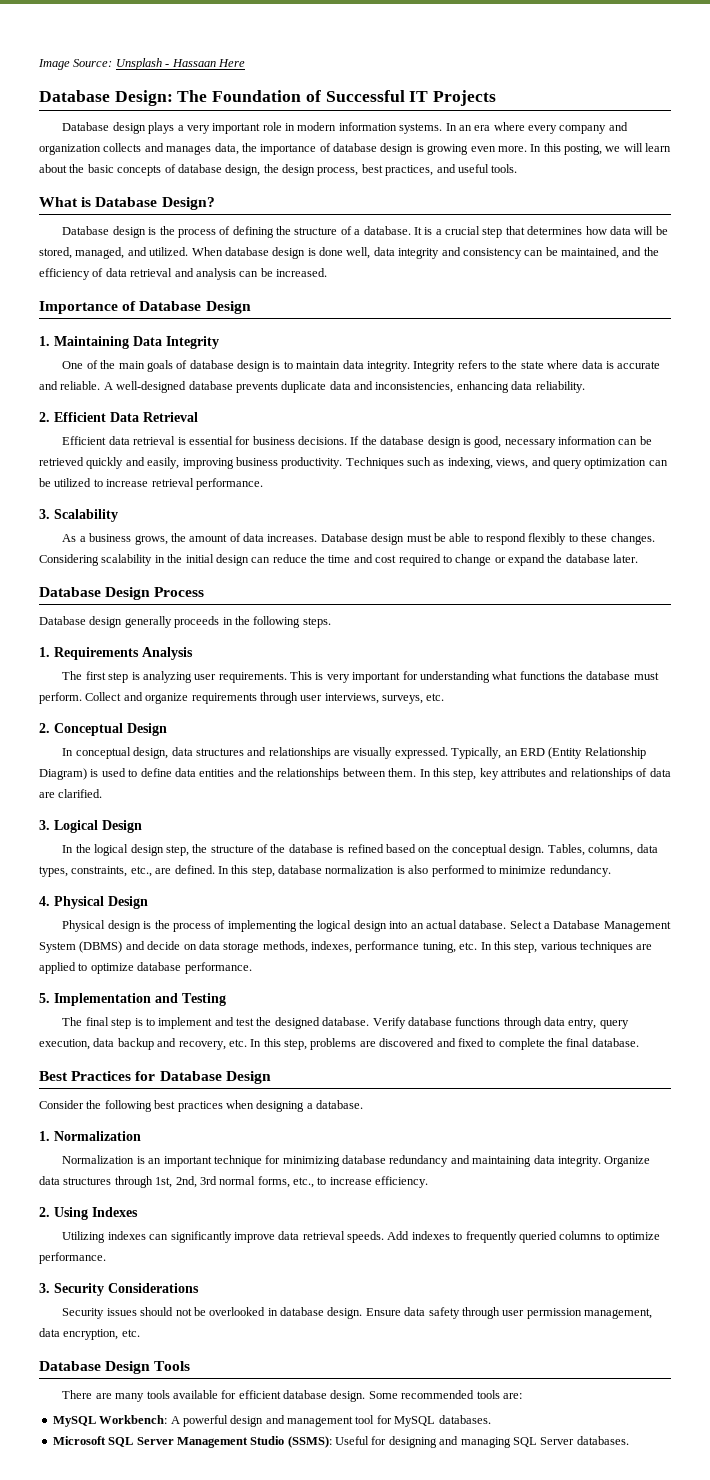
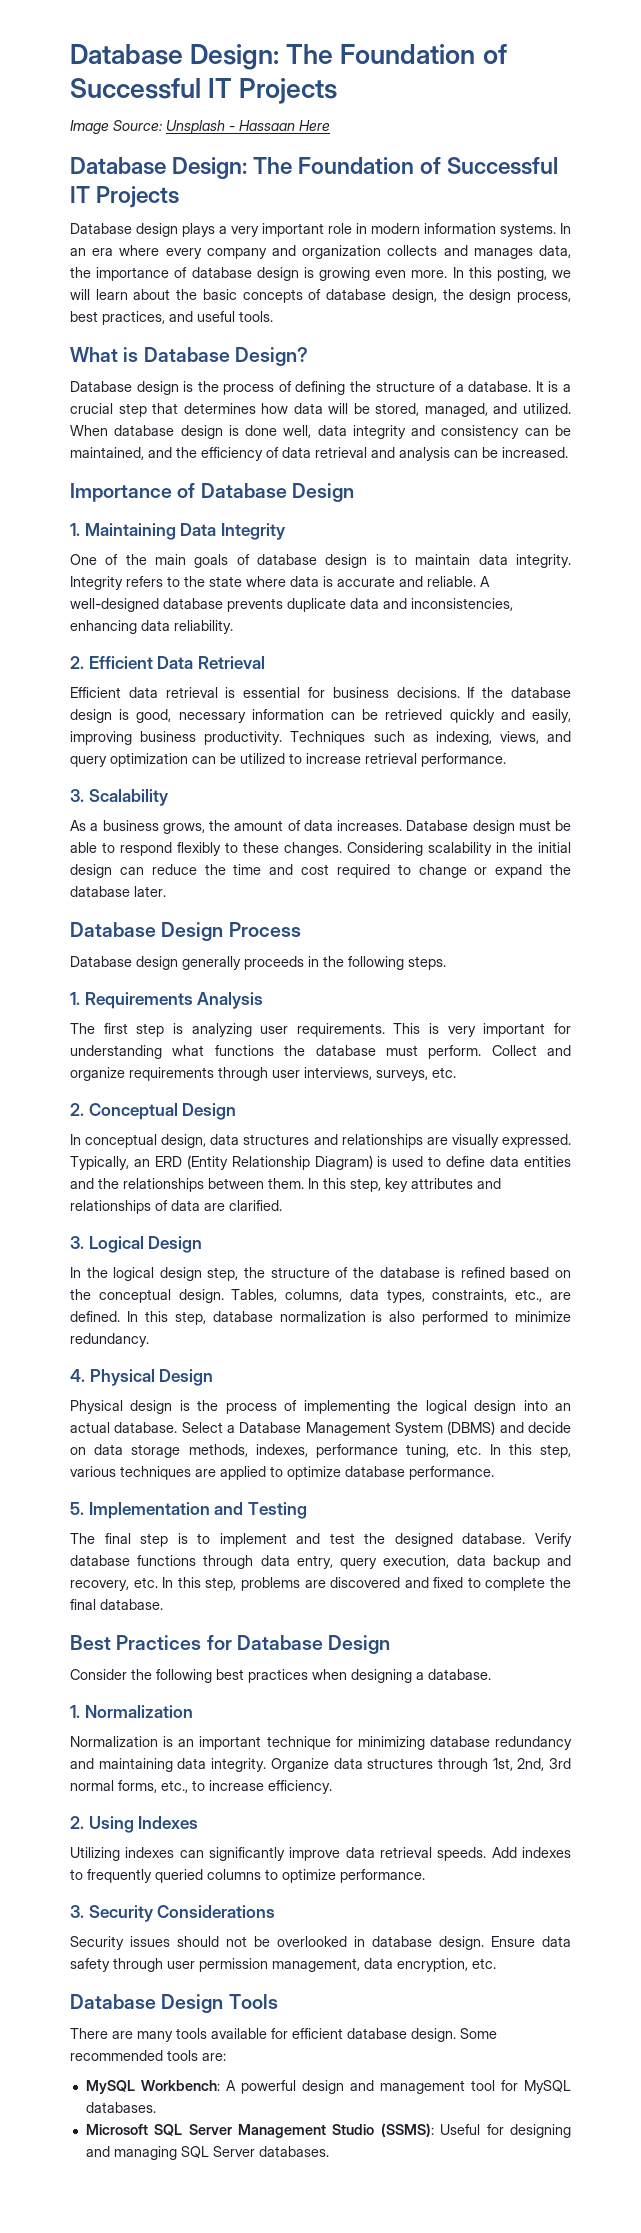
(38, 64) none -> [70,44,507,70] [70,78,338,104] Database Design: The Foundation of Successful IT Projects //

